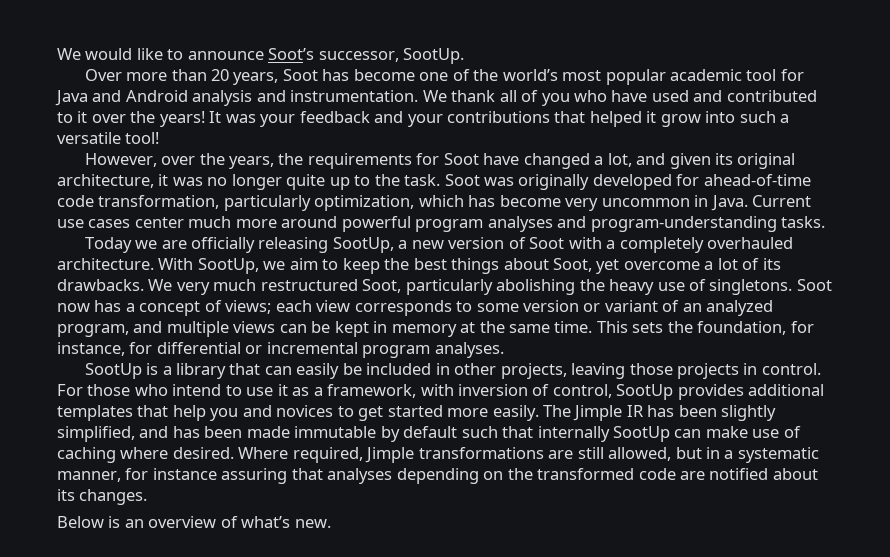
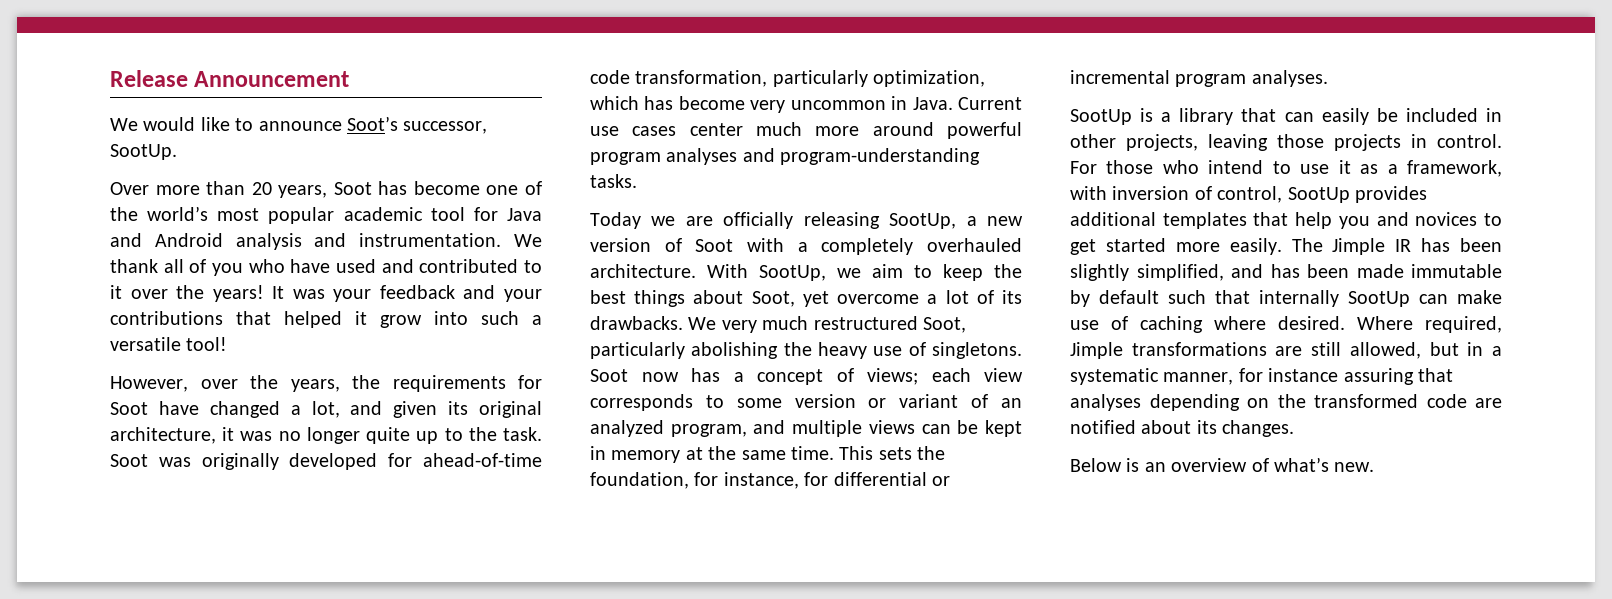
(57, 54) none -> [110,70,350,87] Release Announcement //

